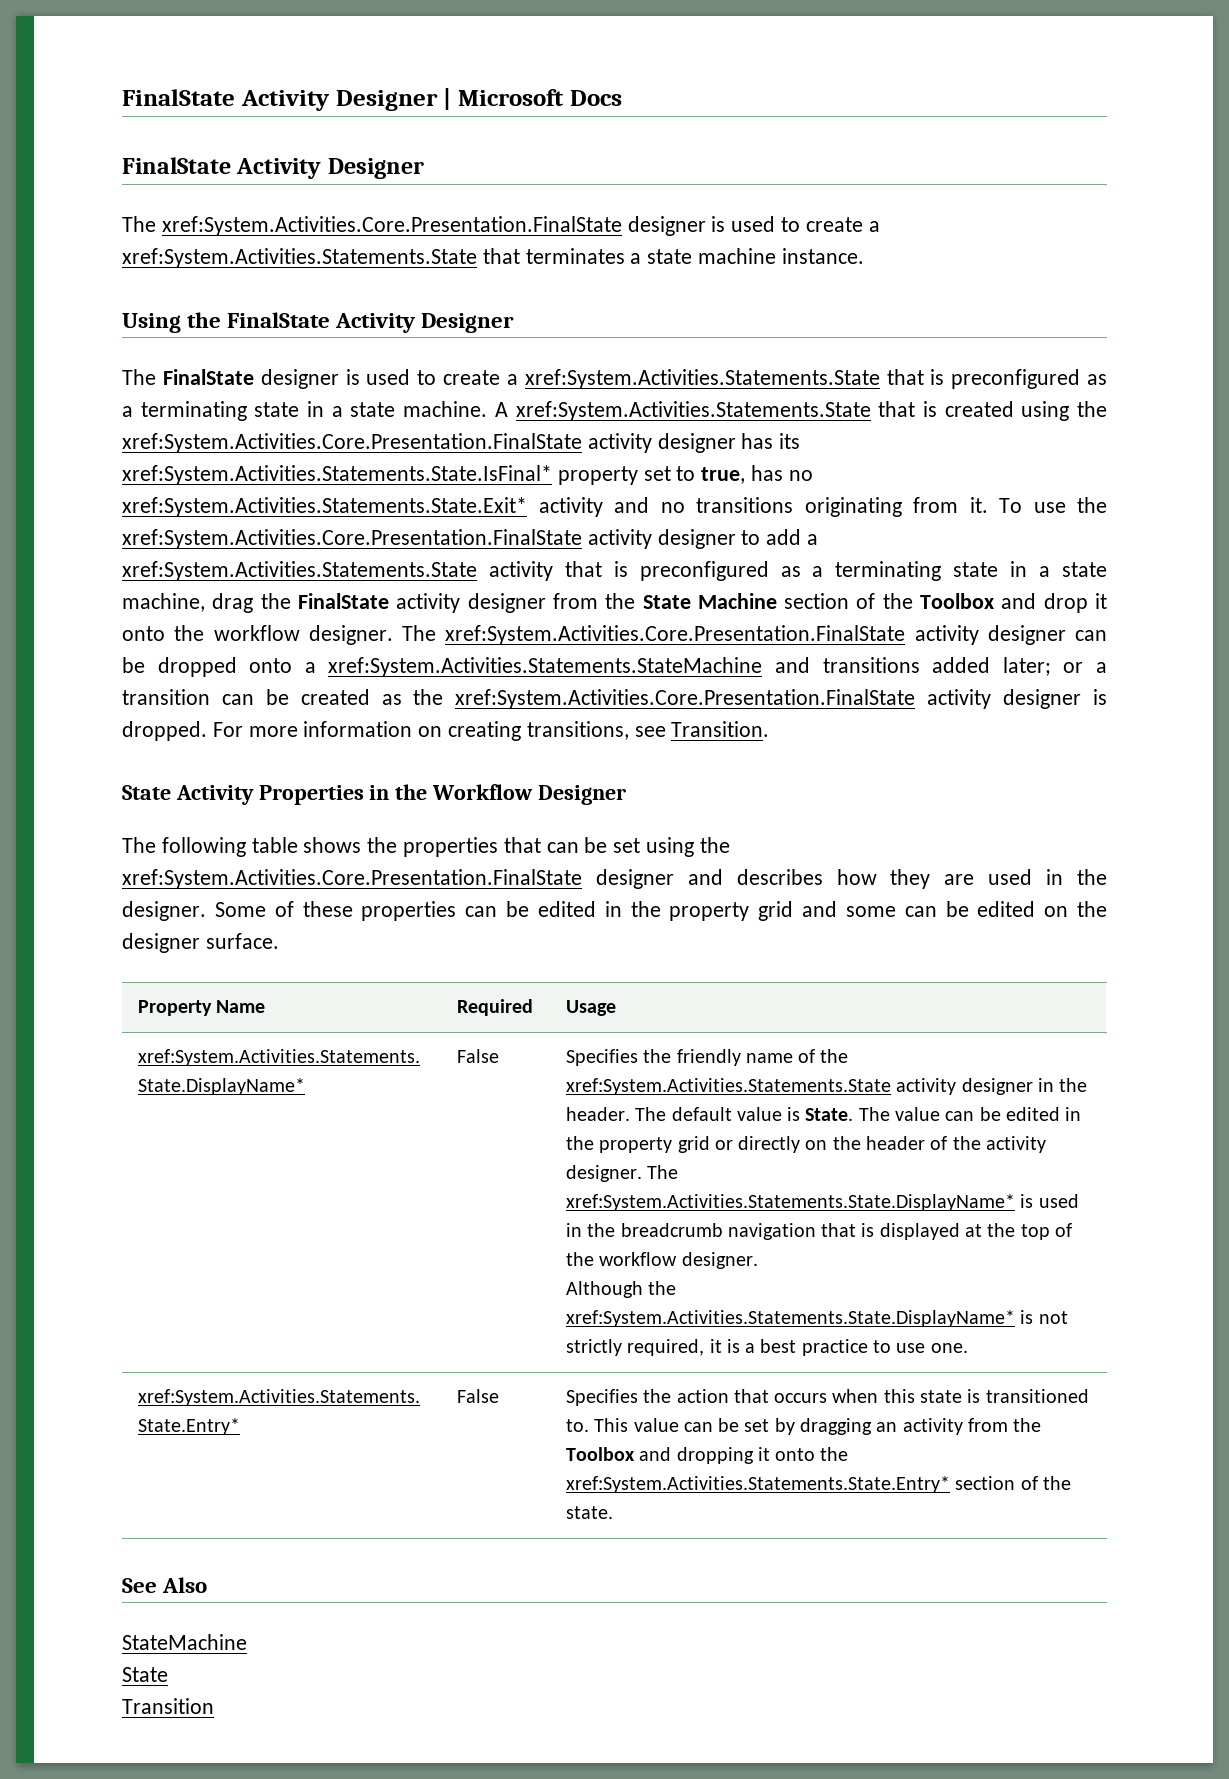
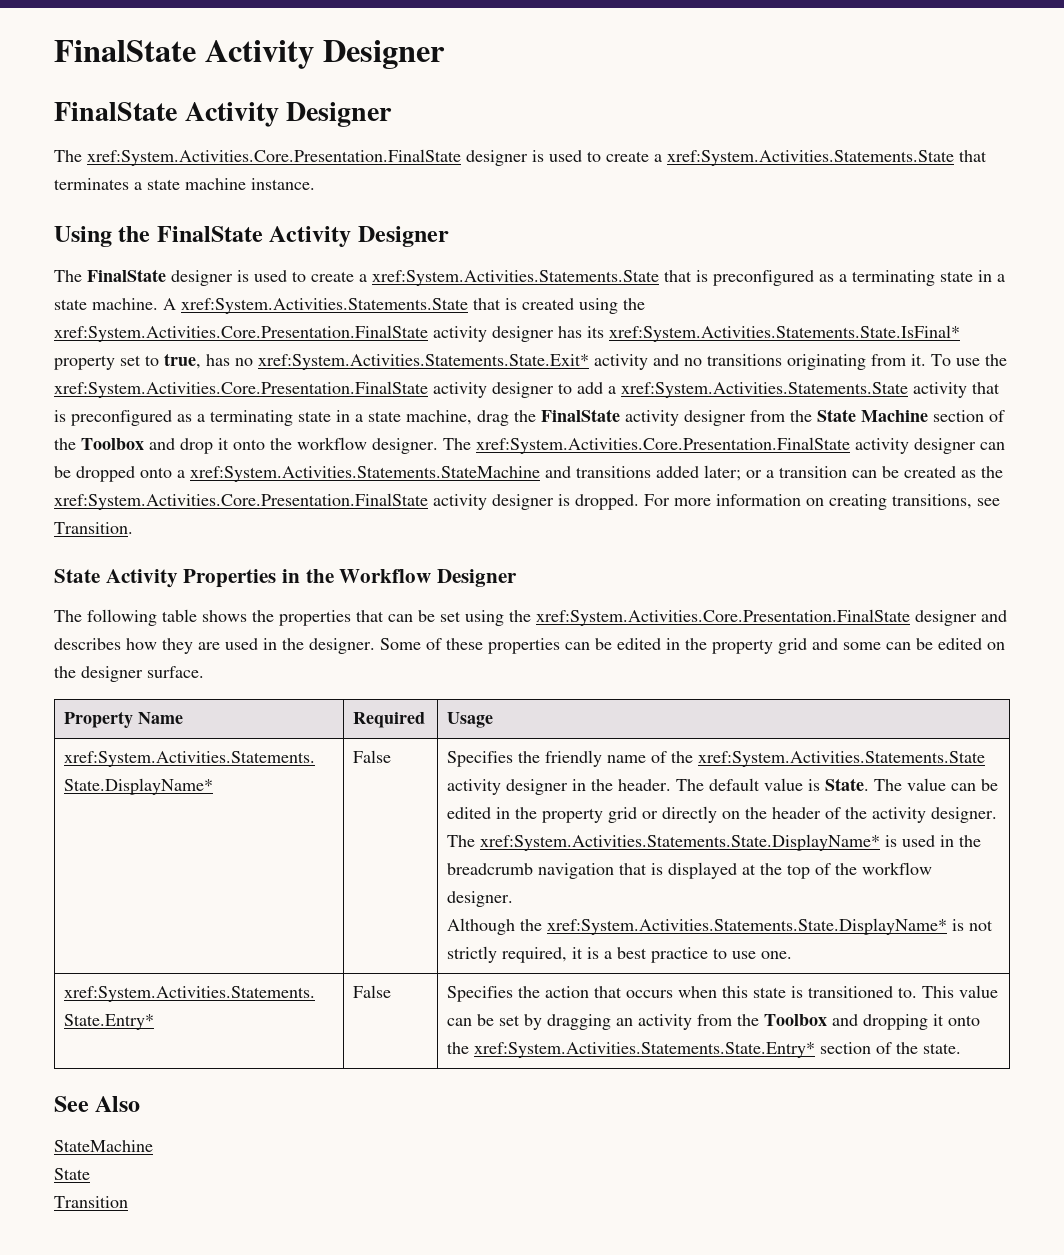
[122,88,622,111] FinalState Activity Designer | Microsoft Docs -> [54,40,445,69] FinalState Activity Designer

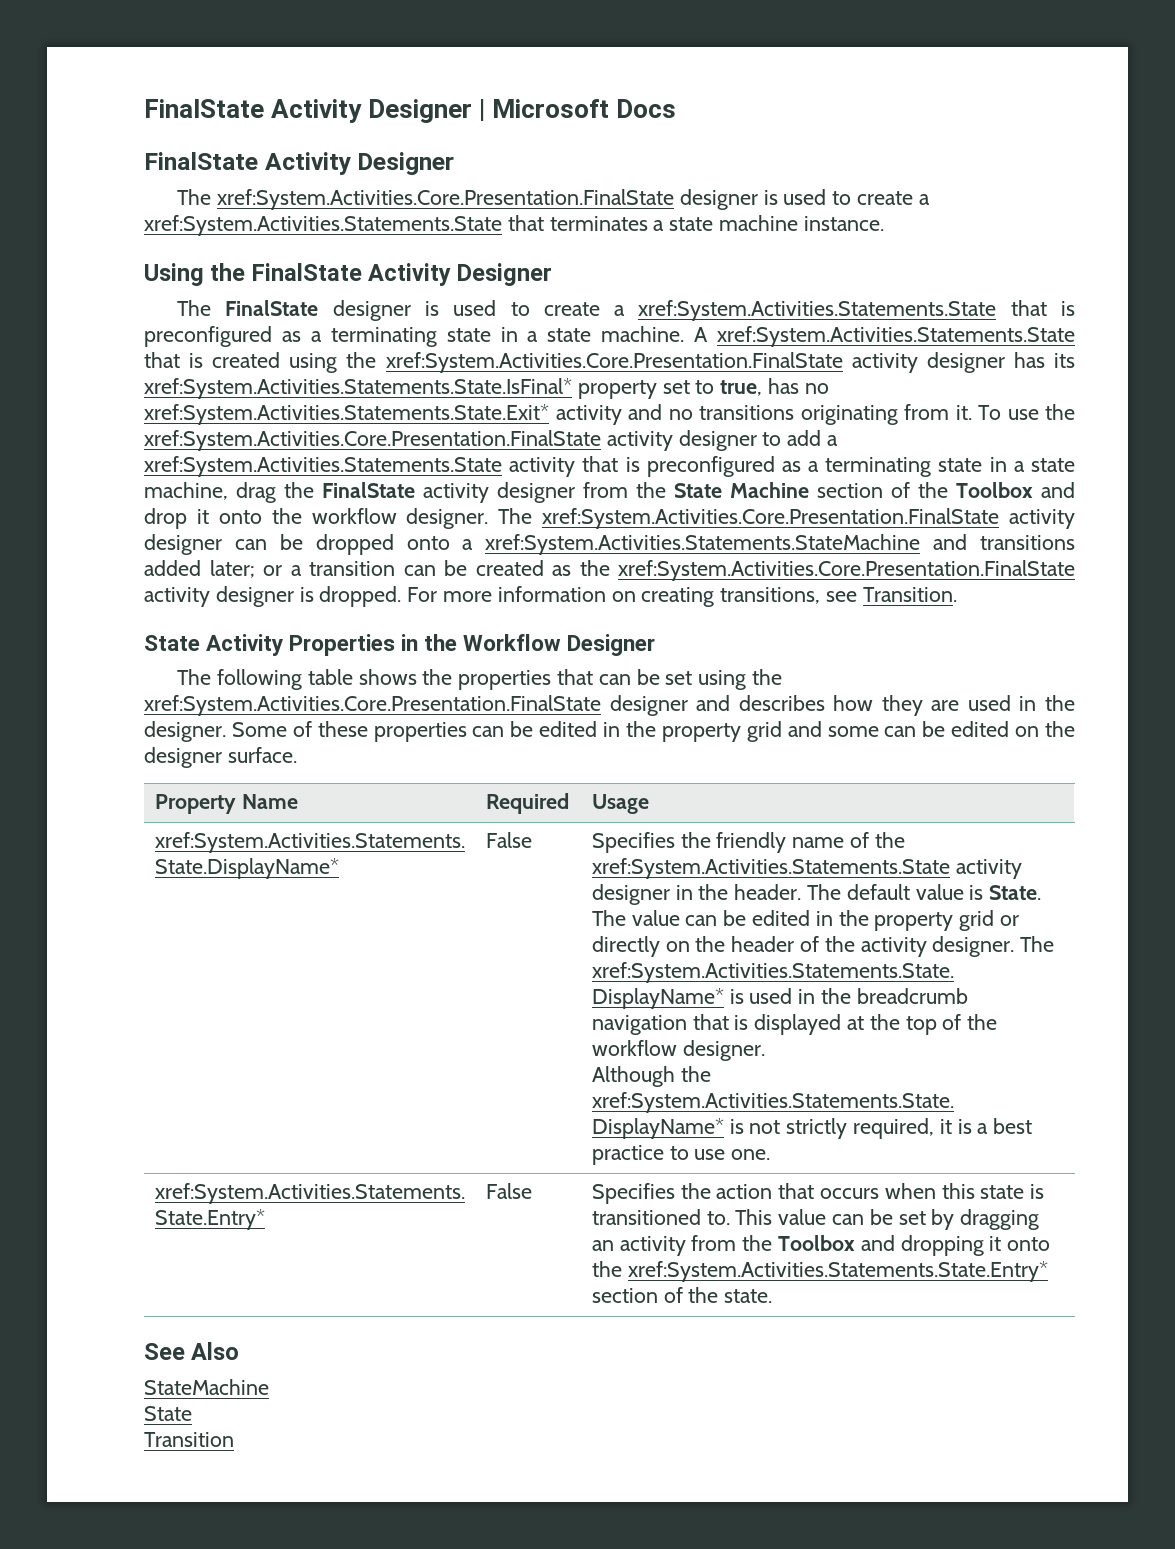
[54,40,445,69] FinalState Activity Designer -> [144,99,677,123] FinalState Activity Designer | Microsoft Docs

